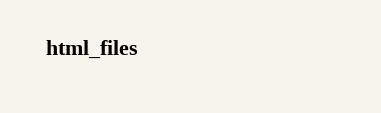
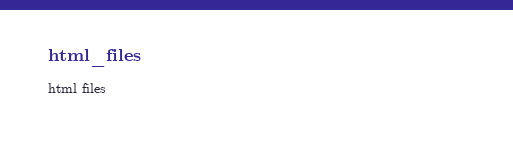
(138, 49) none -> [48,83,106,93] // html files

